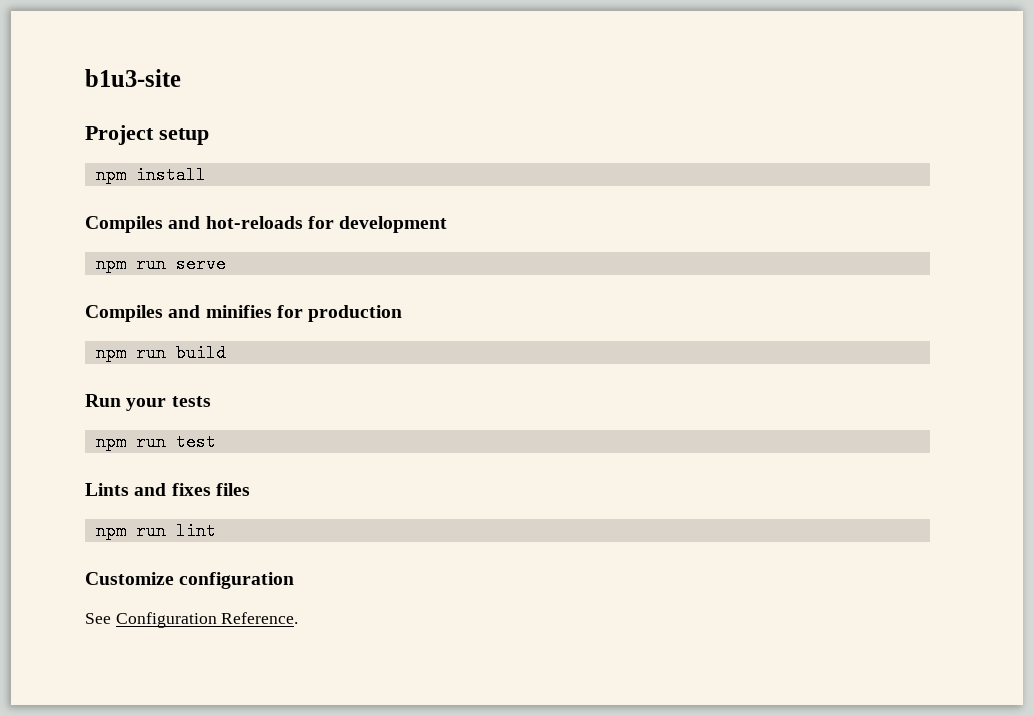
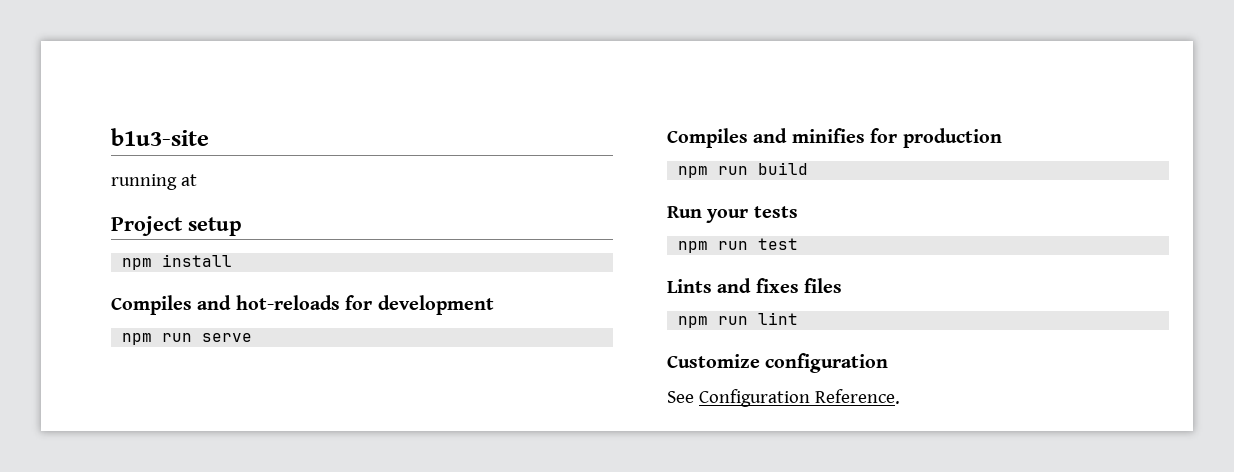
(181, 78) none -> [111,174,197,190] // running at

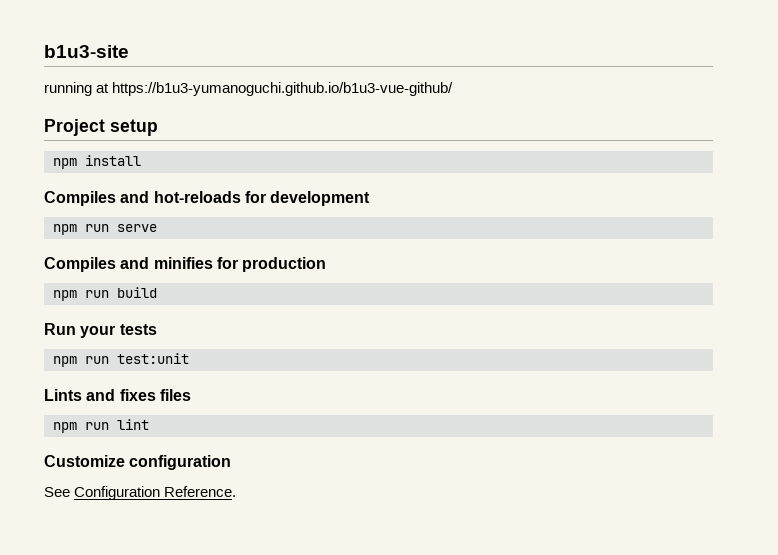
(197, 180) none -> [112,82,454,96] https://b1u3-yumanoguchi.github.io/b1u3-vue-github/
[758,238,799,250] test -> [117,353,189,364] test:unit

